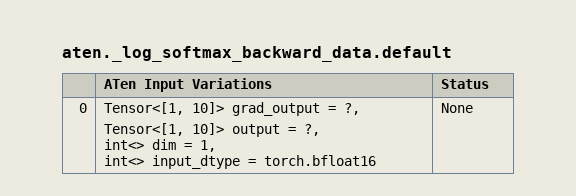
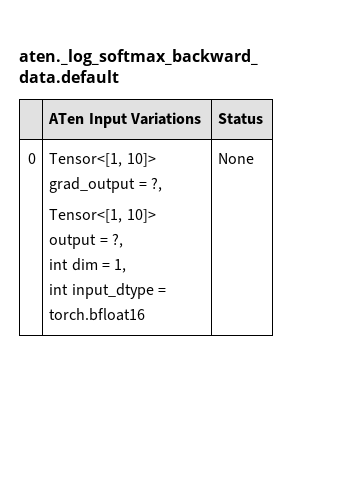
[104,139,145,150] int<> -> [49,259,69,270] int
[104,155,145,166] int<> -> [49,284,69,295] int

